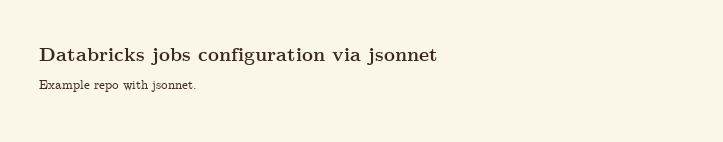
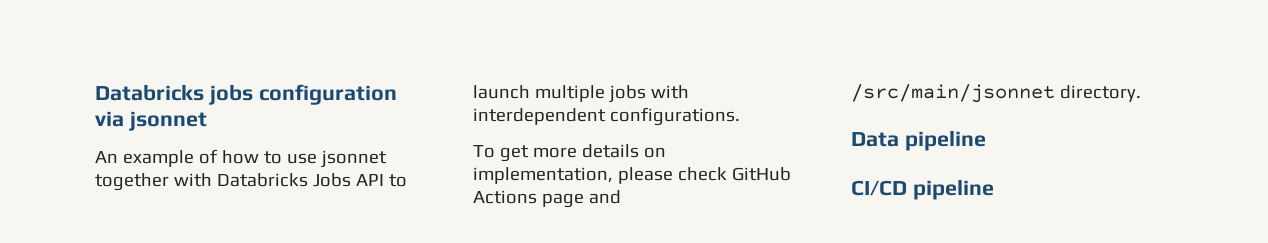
[39,80,197,92] Example repo with jsonnet. -> [95,149,387,168] [95,173,407,191] [473,85,689,103] [473,107,740,126] [473,144,666,162] [473,167,791,184] [473,190,621,208] [851,84,1141,103] [851,130,986,151] [851,179,994,200] An example of how to use jsonnet together with Databricks Jobs API to launch multiple jobs with interdependent configurations. // To get more details on implementation, please check GitHub Actions page and /src/main/jsonnet directory. // Data pipeline // CI/CD pipeline

